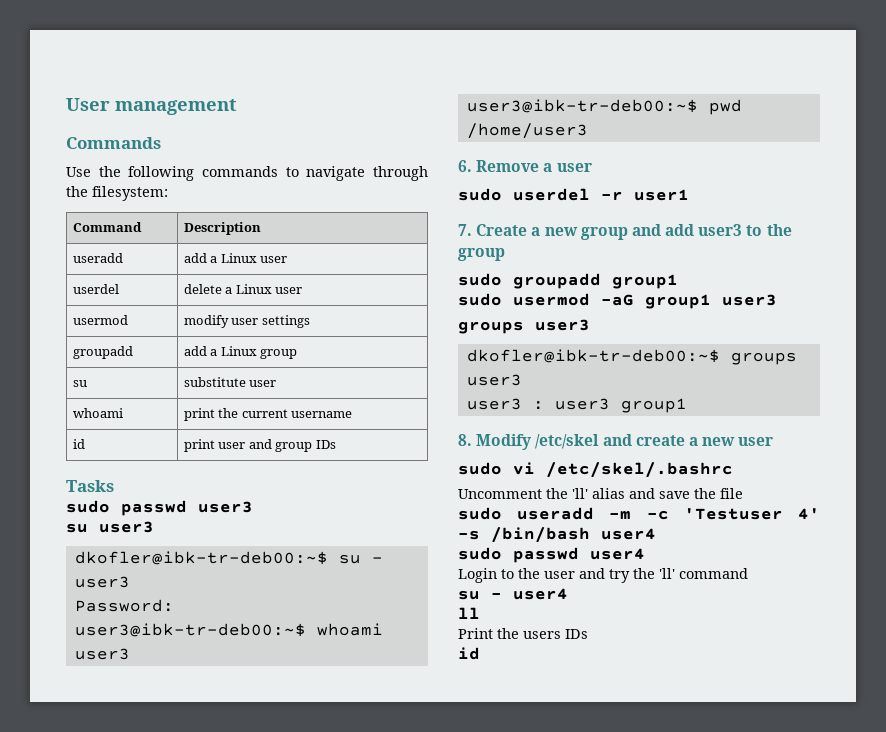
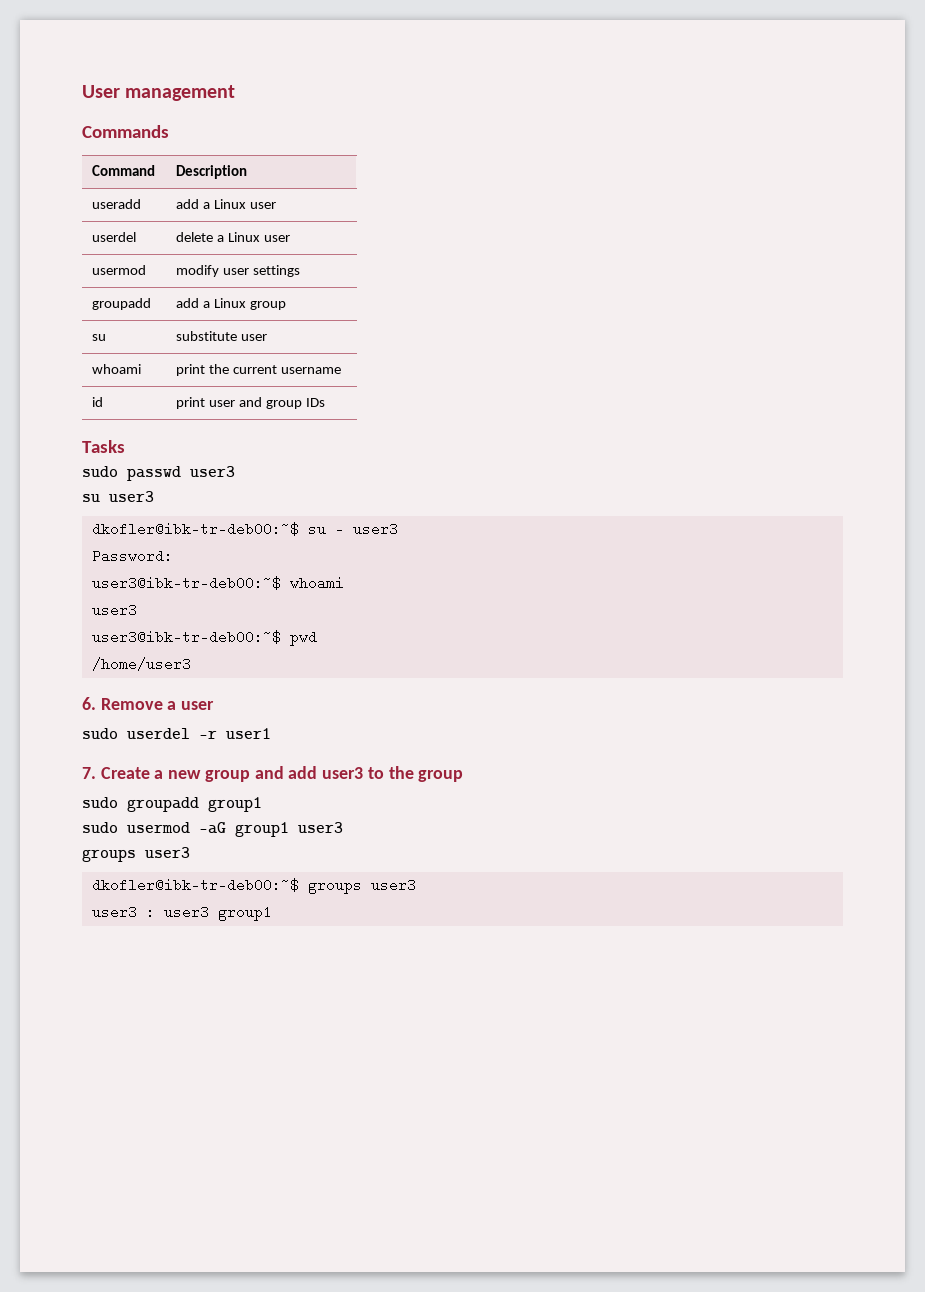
[66,166,428,181] [66,186,168,201] // Use the following commands to navigate through the filesystem: -> (169, 131) none
[458,434,774,450] [458,462,733,478] [458,488,743,499] [458,507,820,520] [458,527,656,543] [458,547,645,563] [458,568,748,583] [458,588,568,600] [458,607,480,619] [458,628,588,639] [458,647,480,660] // 8. Modify /etc/skel and create a new user // sudo vi /etc/skel/.bashrc // Uncomment the 'll' alias and save the file // sudo useradd -m -c 'Testuser 4' -s /bin/bash user4 // sudo passwd user4 // Login to the user and try the 'll' command // su - user4 // ll // Print the users IDs // id -> (272, 913) none

